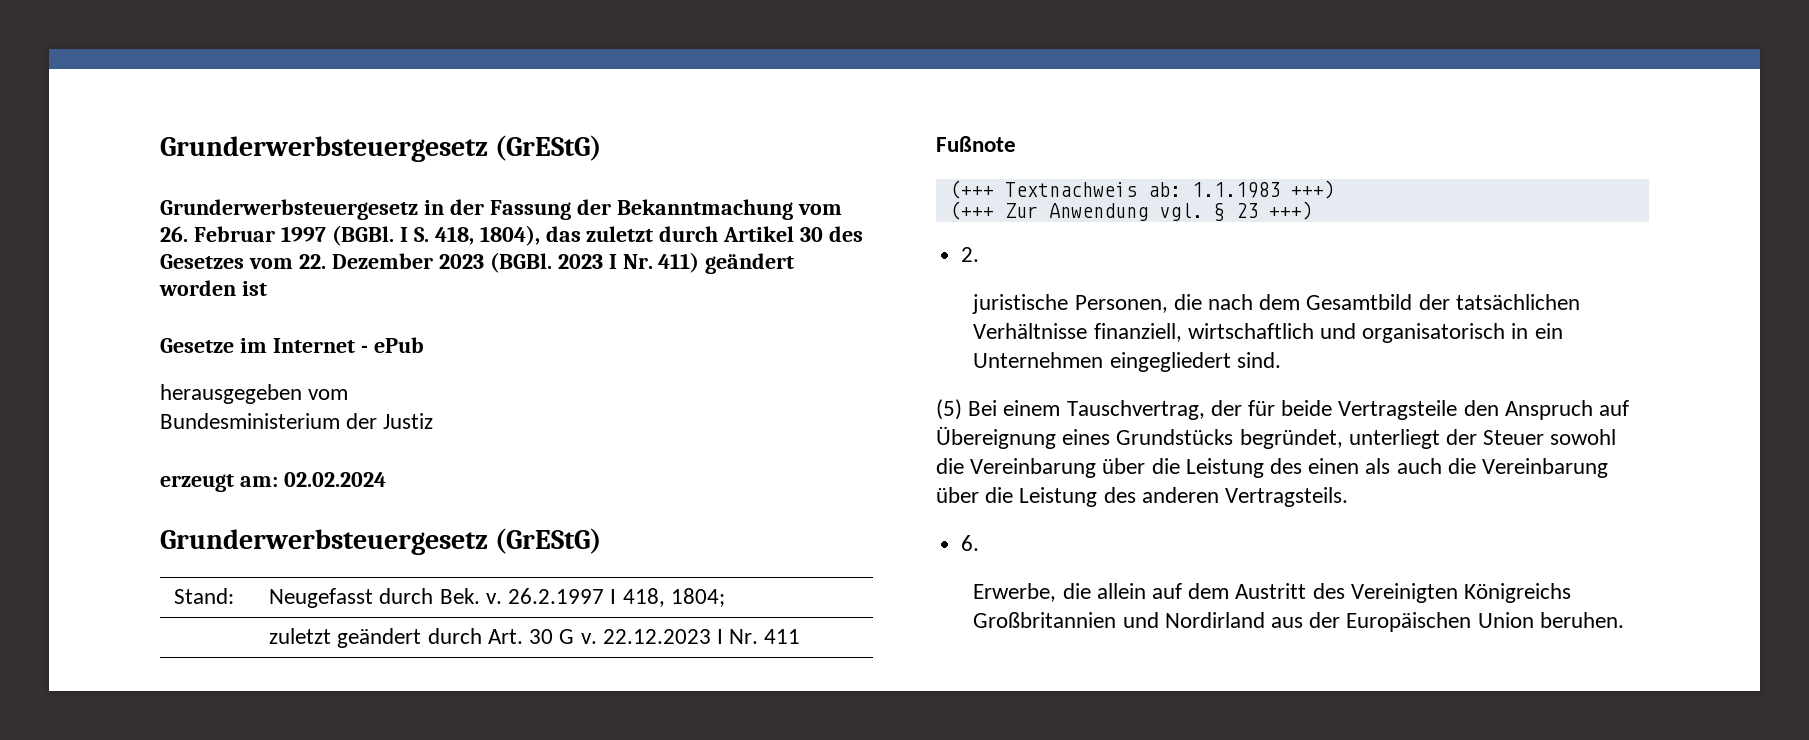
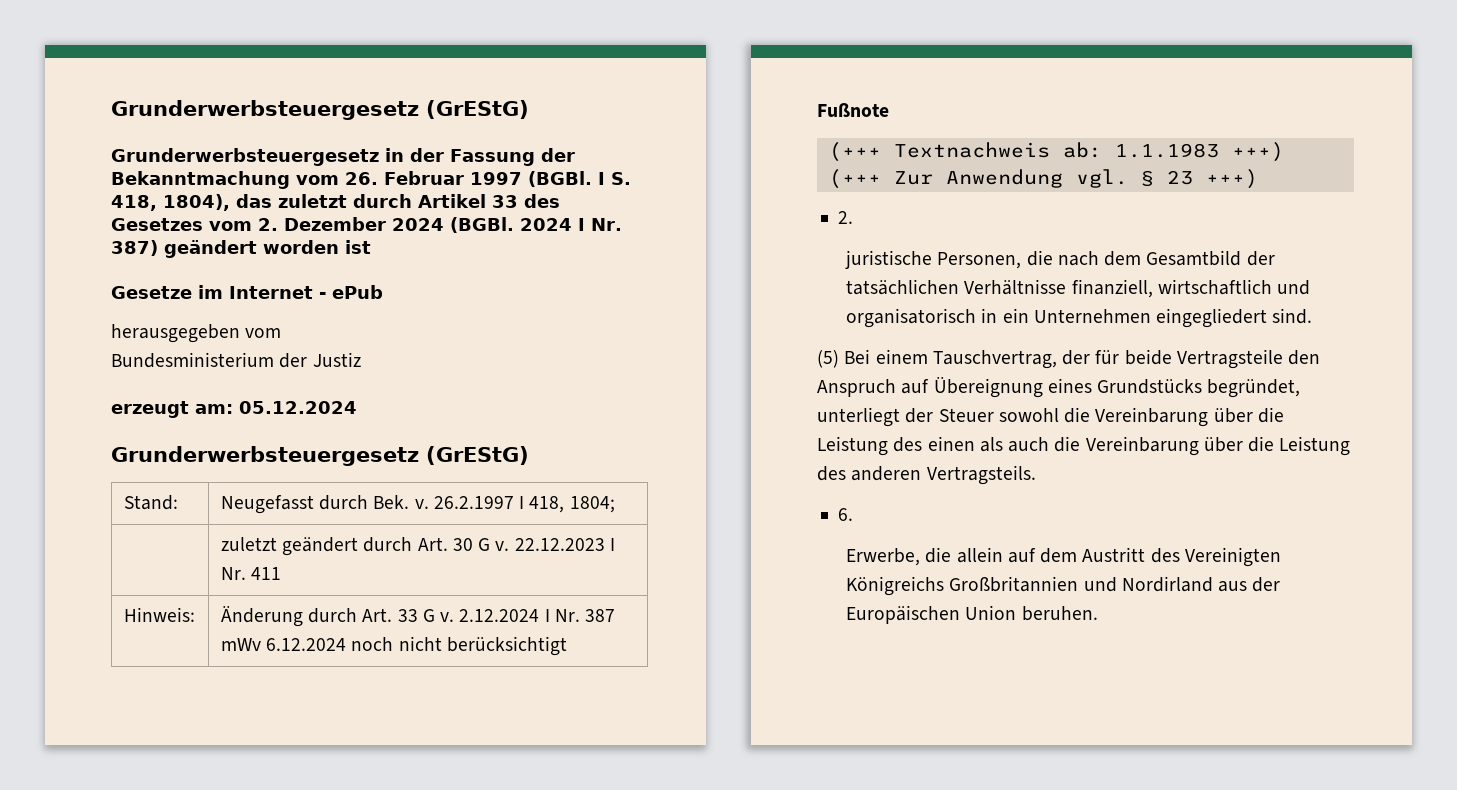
[800,227,824,242] 30 -> [492,195,518,208] 33
[298,252,700,273] 22. Dezember 2023 (BGBl. 2023 I Nr. 411) -> [258,217,622,233] [111,240,158,256] 2. Dezember 2024 (BGBl. 2024 I Nr. 387)
[283,472,386,487] 02.02.2024 -> [239,401,357,414] 05.12.2024
(801, 636) none -> [123,607,195,622] [220,606,616,627] [220,636,567,656] // Hinweis: | Änderung durch Art. 33 G v. 2.12.2024 I Nr. 387 mWv 6.12.2024 noch nicht berücksichtigt

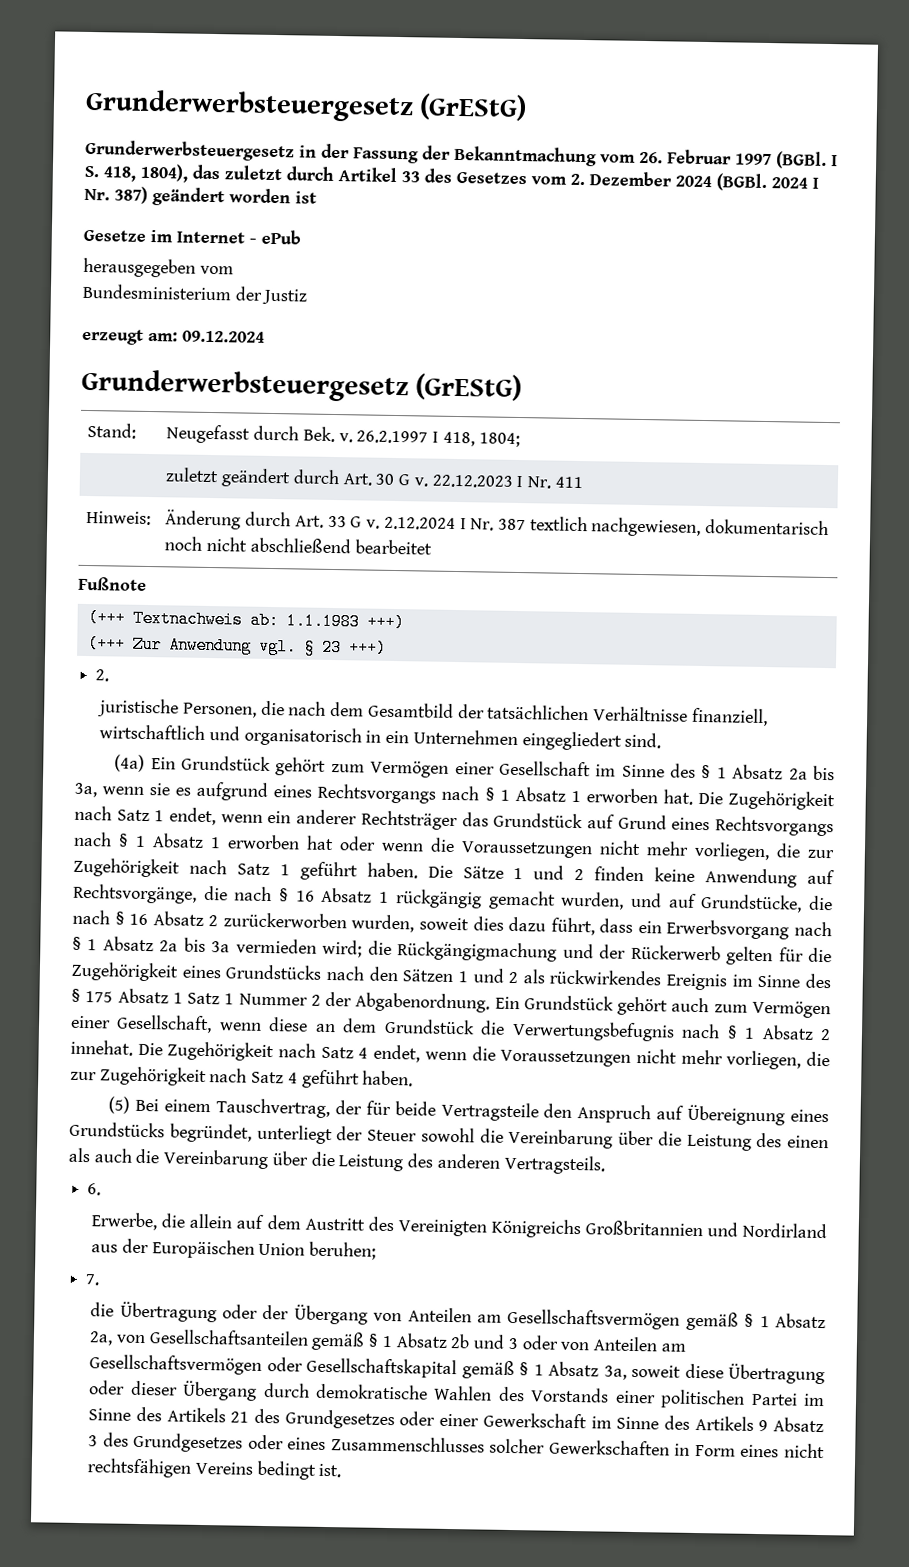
[239,401,357,414] 05.12.2024 -> [182,330,265,343] 09.12.2024
[220,636,567,656] mWv 6.12.2024 noch nicht berücksichtigt -> [529,516,830,537] [164,536,432,555] textlich nachgewiesen, dokumentarisch noch nicht abschließend bearbeitet
(1313, 316) none -> [114,754,835,781] [74,781,836,811] [74,805,835,837] [73,831,834,862] [73,857,836,888] [73,883,834,913] [72,909,832,940] [72,936,832,966] [71,961,831,991] [71,988,831,1019] [70,1014,831,1042] [70,1039,831,1070] [70,1066,414,1089] // (4a) Ein Grundstück gehört zum Vermögen einer Gesellschaft im Sinne des § 1 Absatz 2a bis 3a, wenn sie es aufgrund eines Rechtsvorgangs nach § 1 Absatz 1 erworben hat. Die Zugehörigkeit nach Satz 1 endet, wenn ein anderer Rechtsträger das Grundstück auf Grund eines Rechtsvorgangs nach § 1 Absatz 1 erworben hat oder wenn die Voraussetzungen nicht mehr vorliegen, die zur Zugehörigkeit nach Satz 1 geführt haben. Die Sätze 1 und 2 finden keine Anwendung auf Rechtsvorgänge, die nach § 16 Absatz 1 rückgängig gemacht wurden, und auf Grundstücke, die nach § 16 Absatz 2 zurückerworben wurden, soweit dies dazu führt, dass ein Erwerbsvorgang nach § 1 Absatz 2a bis 3a vermieden wird; die Rückgängigmachung und der Rückerwerb gelten für die Zugehörigkeit eines Grundstücks nach den Sätzen 1 und 2 als rückwirkendes Ereignis im Sinne des § 175 Absatz 1 Satz 1 Nummer 2 der Abgabenordnung. Ein Grundstück gehört auch zum Vermögen einer Gesellschaft, wenn diese an dem Grundstück die Verwertungsbefugnis nach § 1 Absatz 2 innehat. Die Zugehörigkeit nach Satz 4 endet, wenn die Voraussetzungen nicht mehr vorliegen, die zur Zugehörigkeit nach Satz 4 geführt haben.
[1021,606,1098,621] beruhen. -> [309,1241,377,1260] [85,1274,100,1286] [90,1301,826,1331] [89,1329,686,1352] [89,1354,825,1385] [89,1380,825,1409] [88,1406,825,1433] [88,1432,826,1459] [87,1458,342,1480] beruhen; // 7. // die Übertragung oder der Übergang von Anteilen am Gesellschaftsvermögen gemäß § 1 Absatz 2a, von Gesellschaftsanteilen gemäß § 1 Absatz 2b und 3 oder von Anteilen am Gesellschaftsvermögen oder Gesellschaftskapital gemäß § 1 Absatz 3a, soweit diese Übertragung oder dieser Übergang durch demokratische Wahlen des Vorstands einer politischen Partei im Sinne des Artikels 21 des Grundgesetzes oder einer Gewerkschaft im Sinne des Artikels 9 Absatz 3 des Grundgesetzes oder eines Zusammenschlusses solcher Gewerkschaften in Form eines nicht rechtsfähigen Vereins bedingt ist.

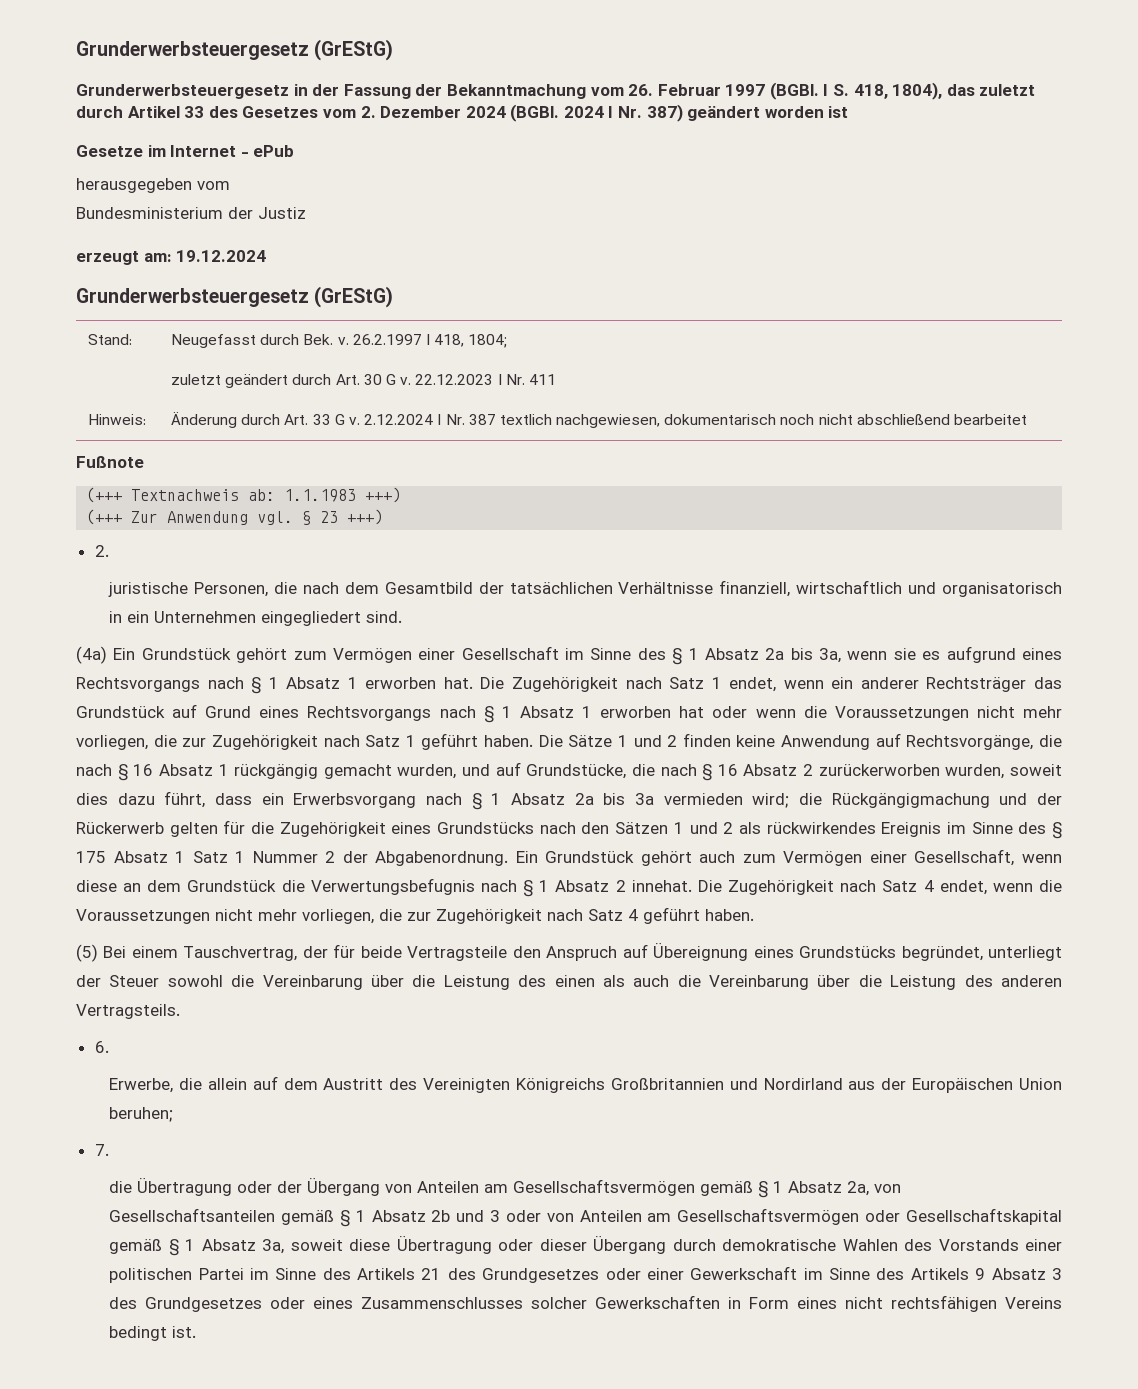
[182,330,265,343] 09.12.2024 -> [176,250,267,262] 19.12.2024

